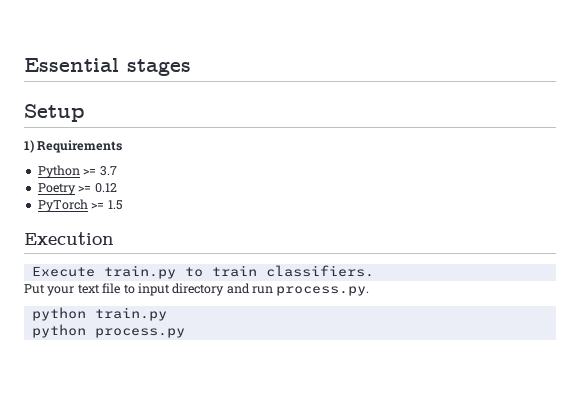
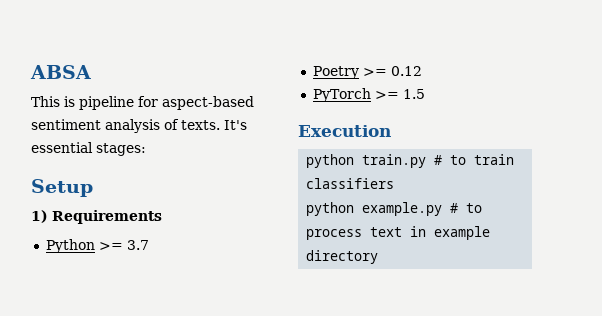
[24,58,191,76] Essential stages -> [30,65,91,79] [31,96,254,110] [31,119,247,133] [31,142,146,156] ABSA // This is pipeline for aspect-based sentiment analysis of texts. It's essential stages:
[31,265,374,279] [24,283,370,296] [31,307,167,321] [31,324,185,338] Execute train.py to train classifiers. // Put your text file to input directory and run process.py. // python train.py // python process.py -> [306,154,515,168] [306,178,395,189] [306,202,483,216] [306,226,491,240] [306,250,379,264] python train.py # to train classifiers // python example.py # to process text in example directory

